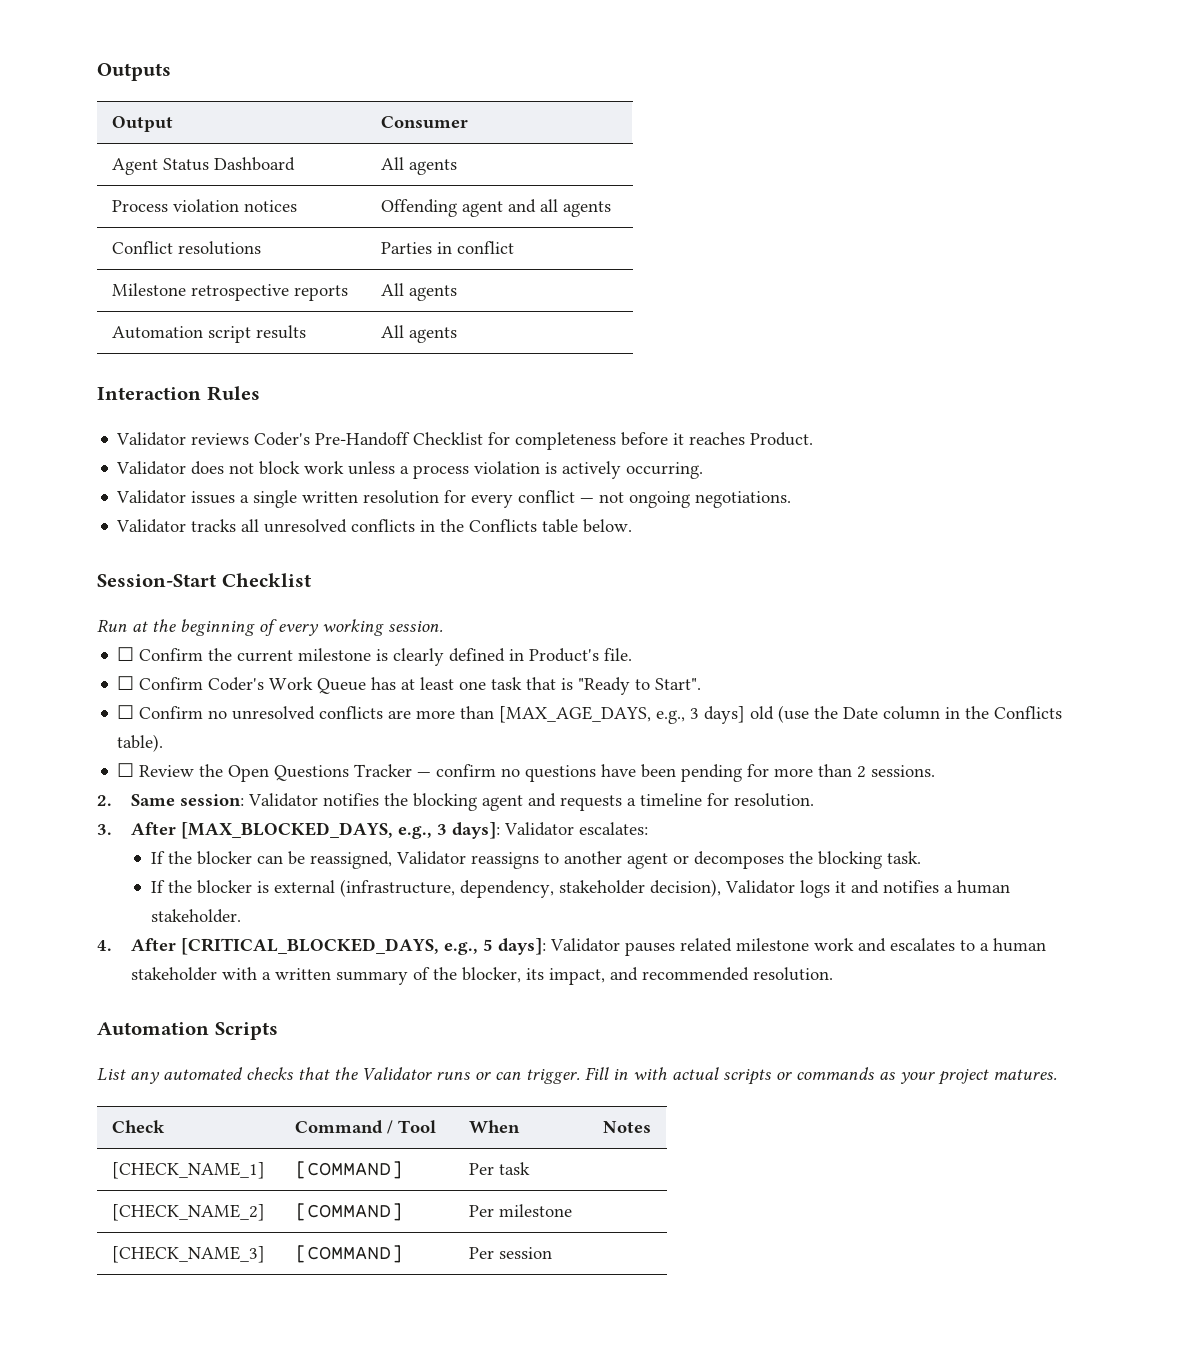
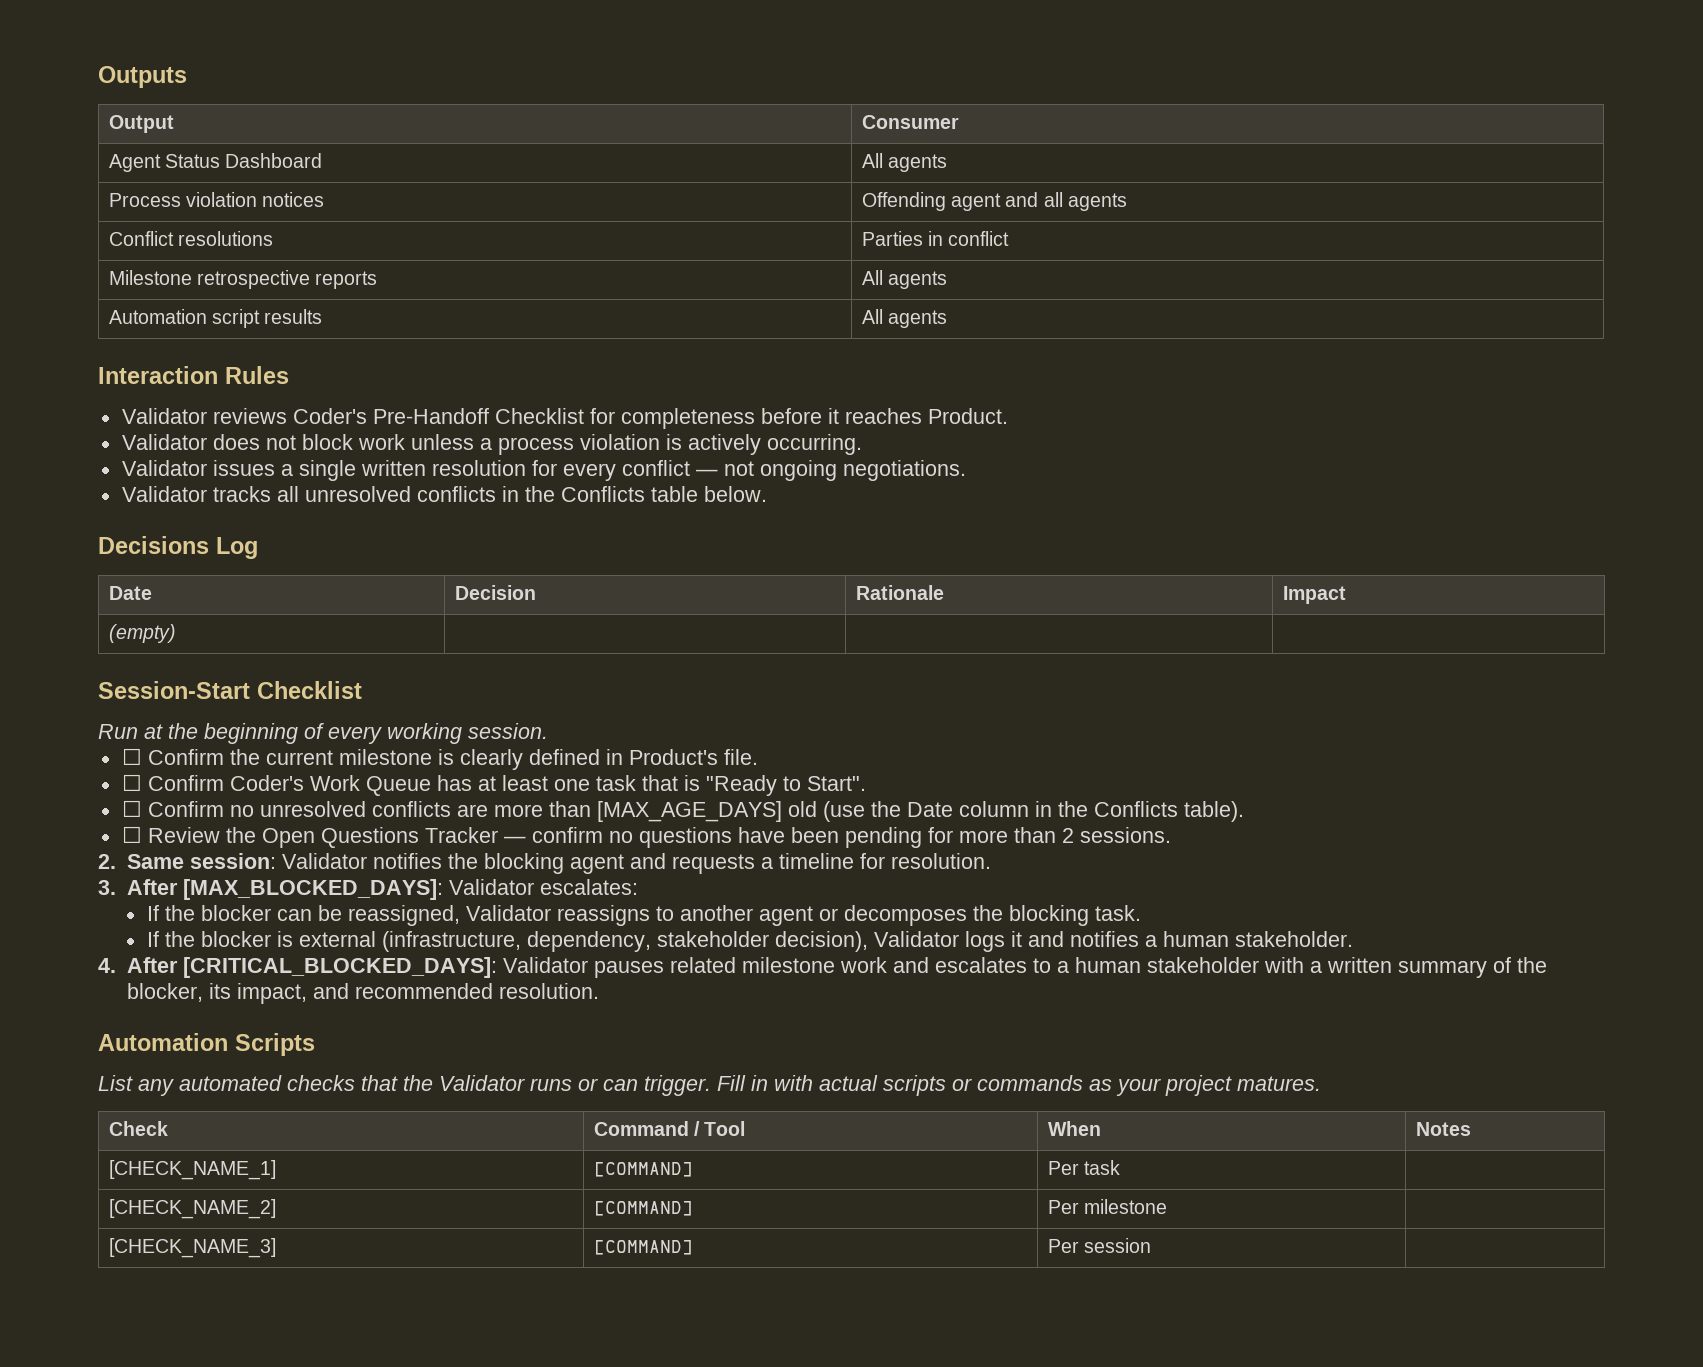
(633, 526) none -> [98,536,258,559] [108,586,152,600] [454,585,536,600] [855,585,944,600] [1282,586,1346,604] [108,624,176,643] // Decisions Log // Date | Decision | Rationale | Impact // (empty) | | |
[499,706,746,724] [MAX_AGE_DAYS, e.g., 3 days] -> [596,801,782,822] [MAX_AGE_DAYS]
[180,822,500,839] [MAX_BLOCKED_DAYS, e.g., 3 days]: -> [182,879,443,900] [MAX_BLOCKED_DAYS]:
[180,938,546,955] [CRITICAL_BLOCKED_DAYS, e.g., 5 days]: -> [182,957,497,978] [CRITICAL_BLOCKED_DAYS]:

